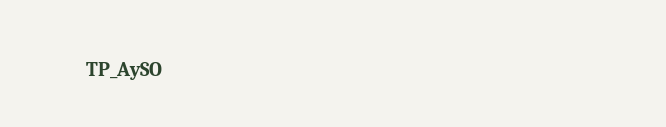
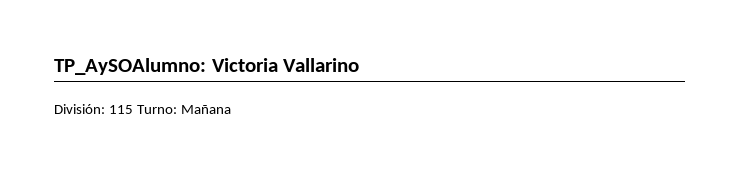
[86,62,162,80] TP_AySO -> [54,58,360,75] [54,104,231,114] TP_AySOAlumno: Victoria Vallarino // División: 115 Turno: Mañana

